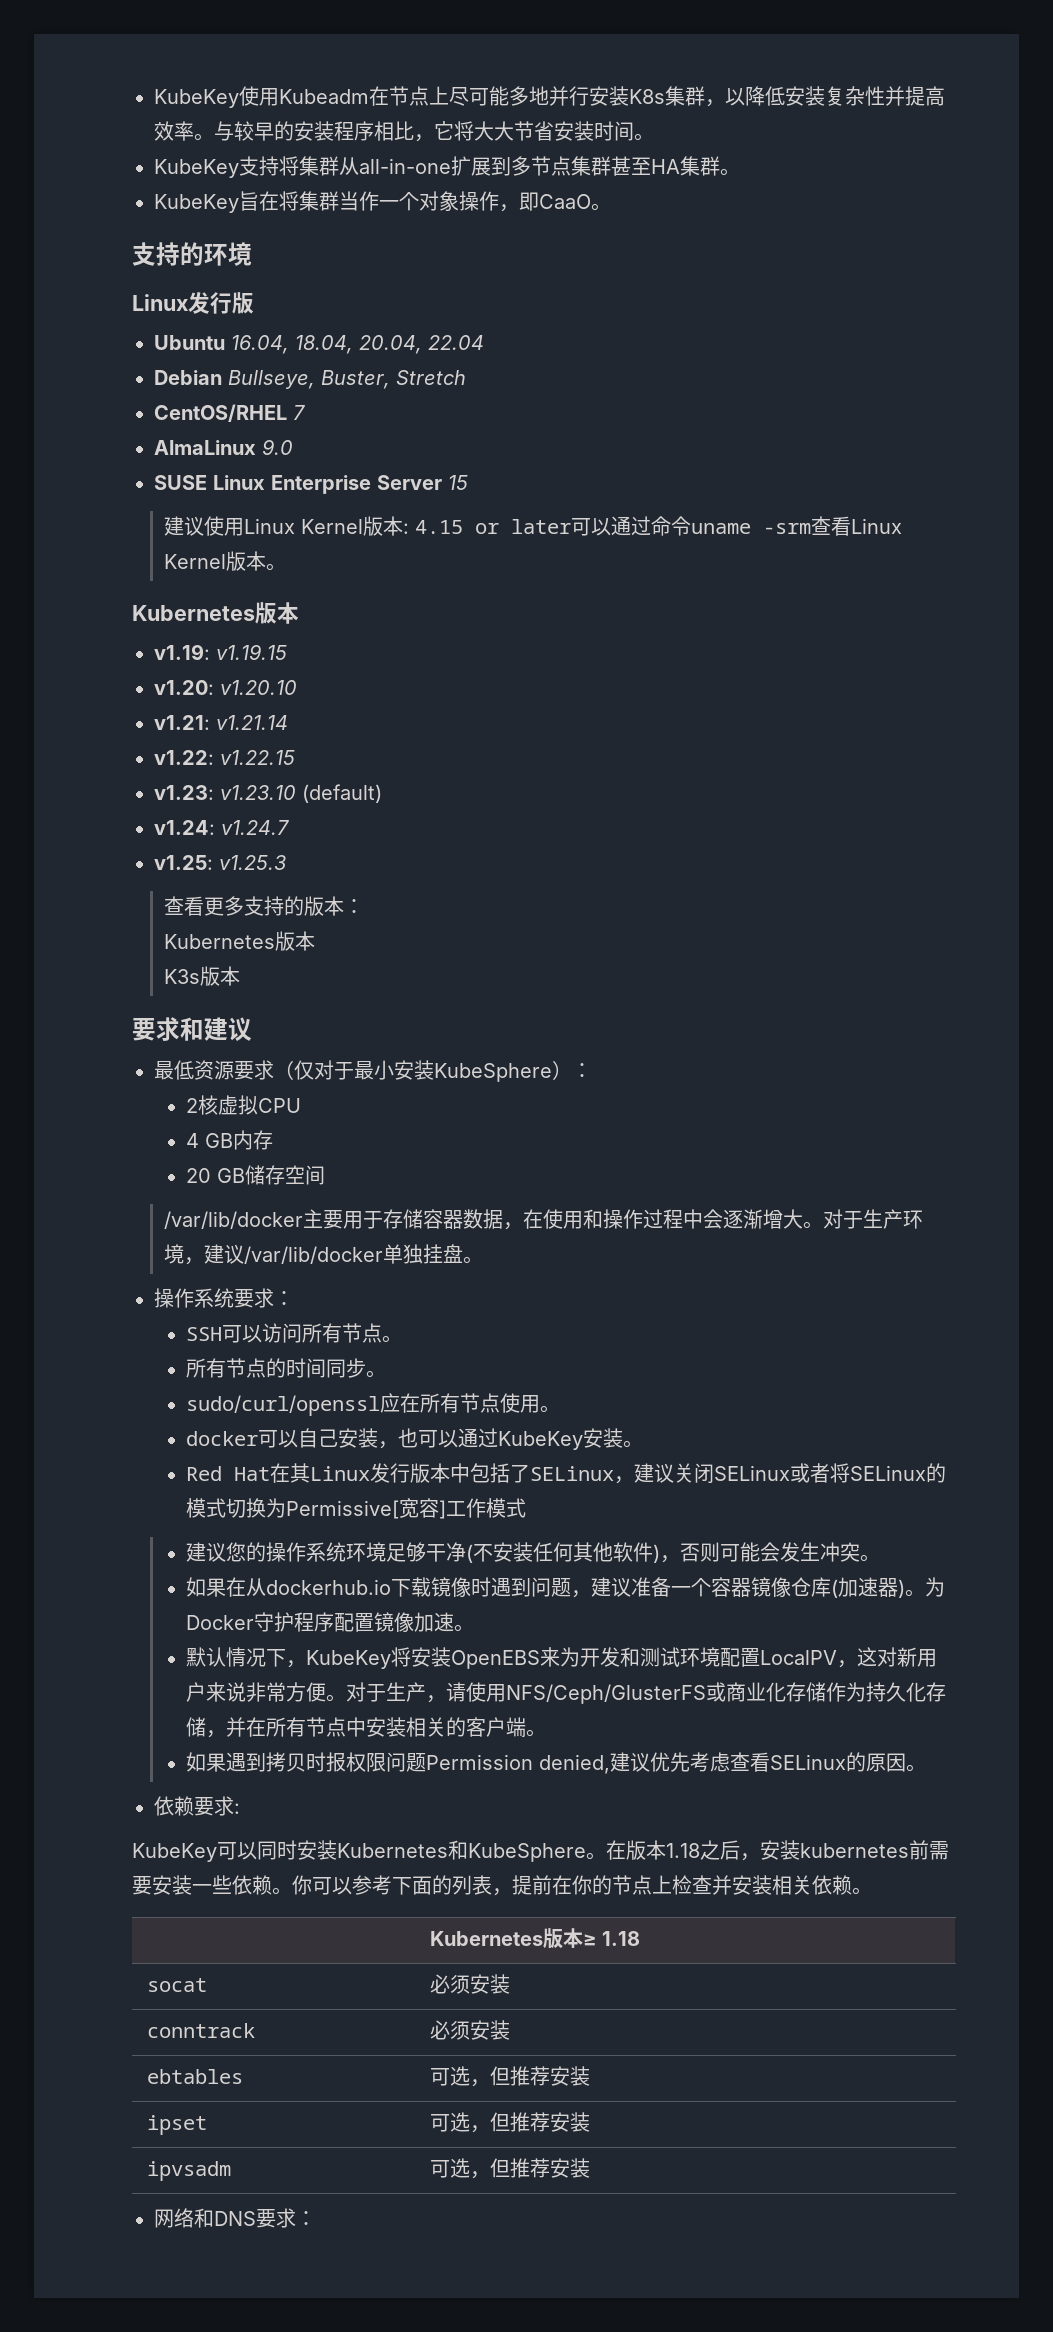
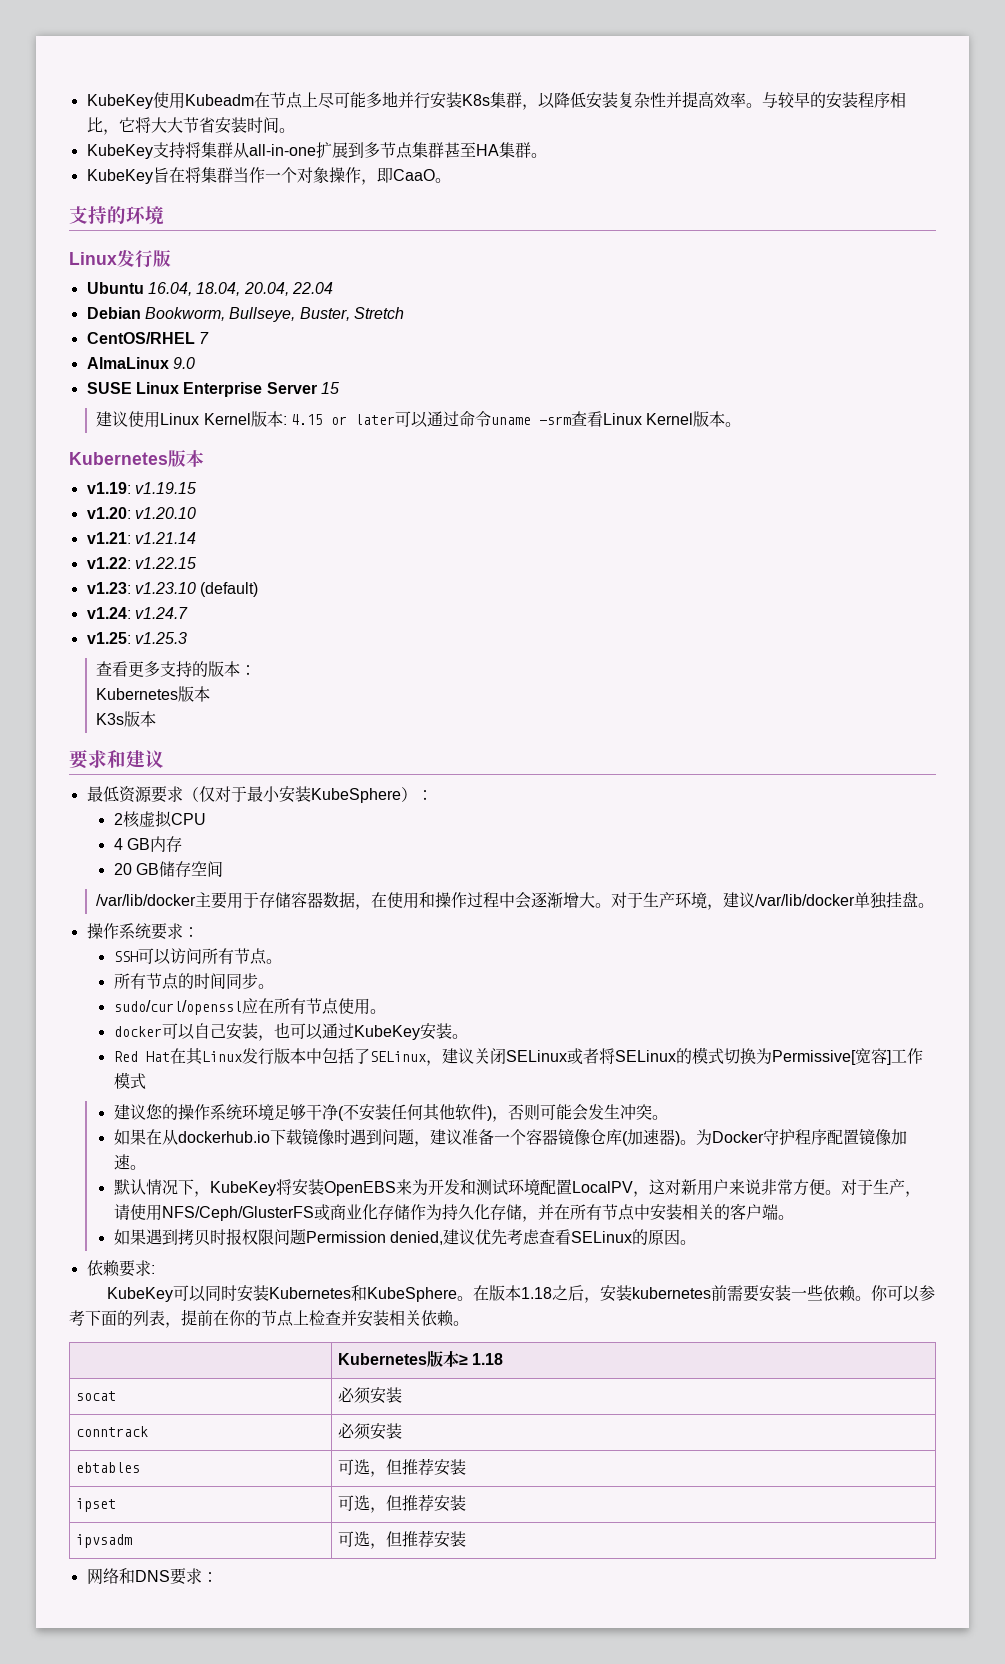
(222, 377) none -> [144,307,225,321] Bookworm,

